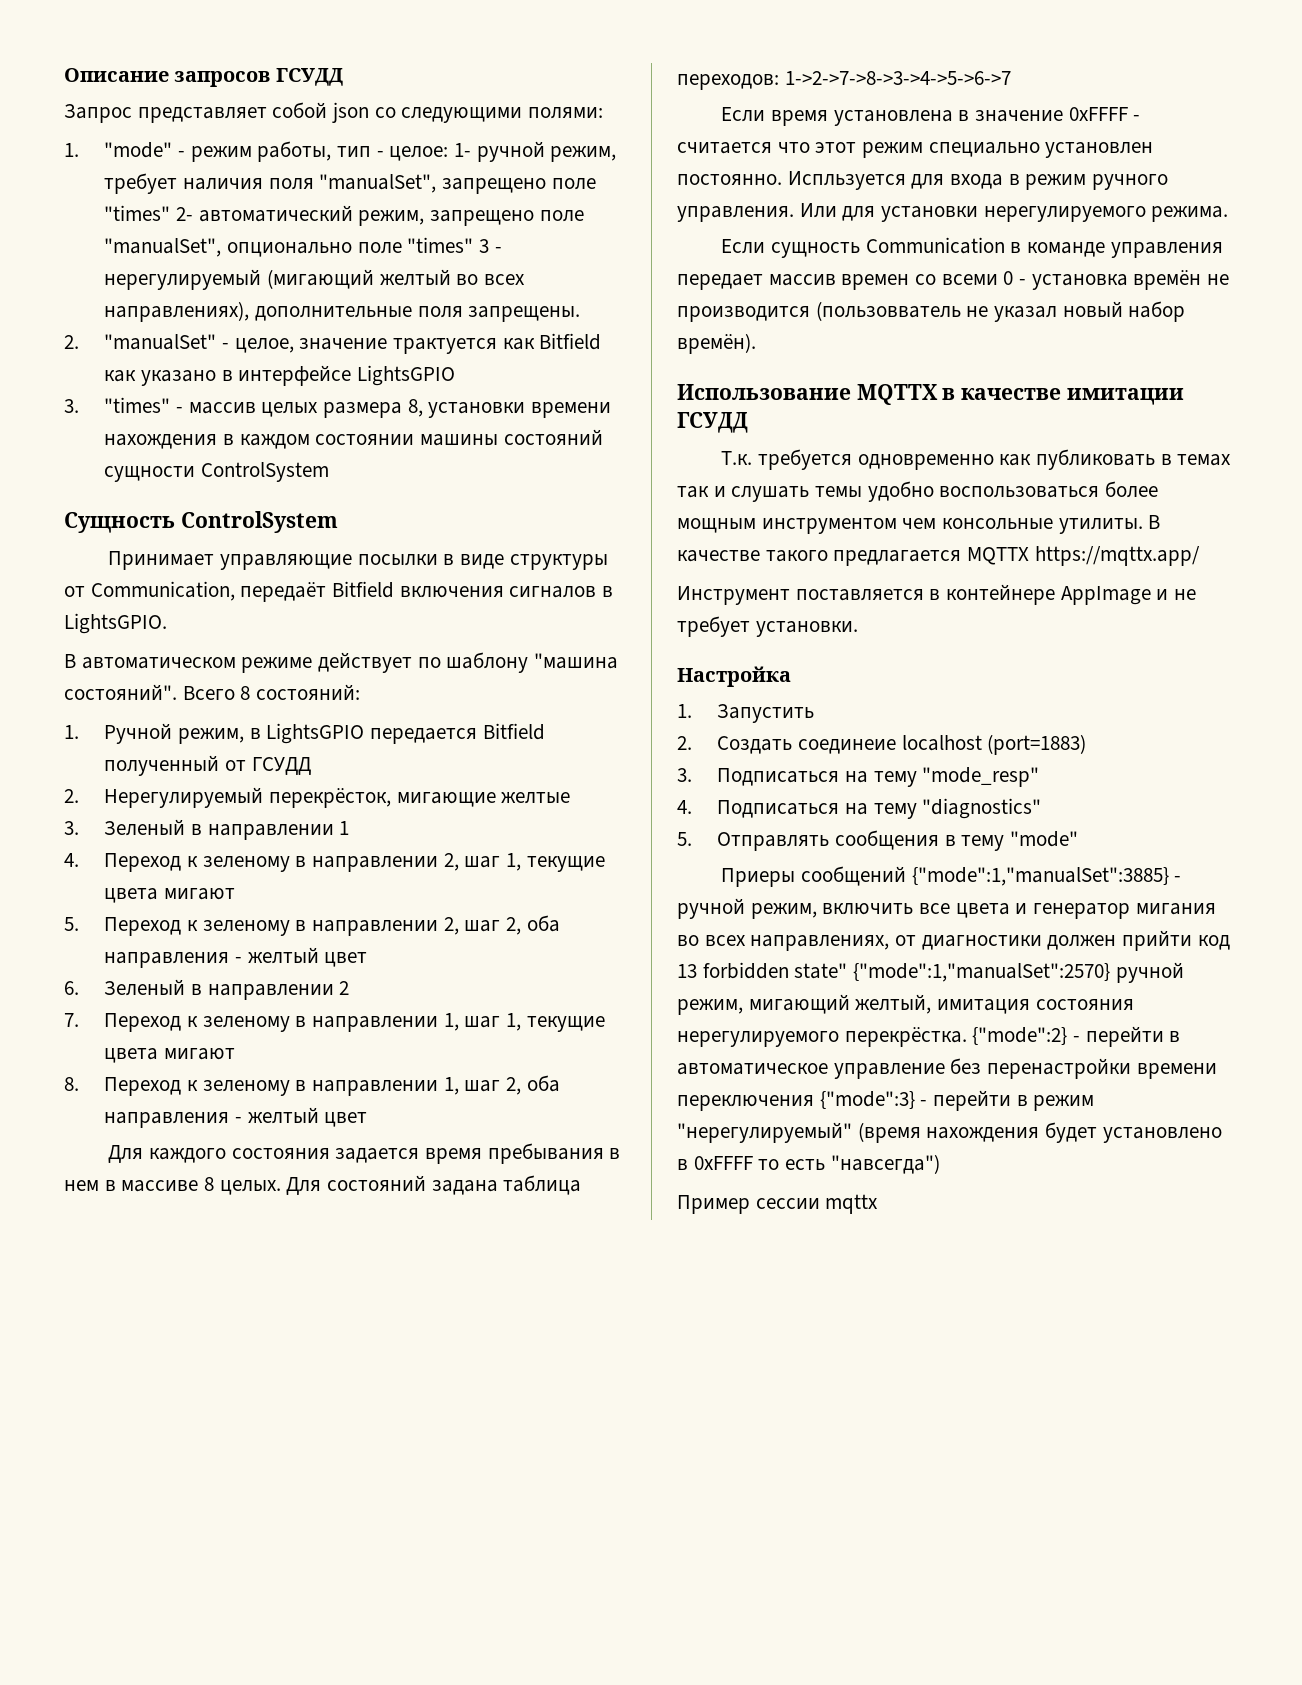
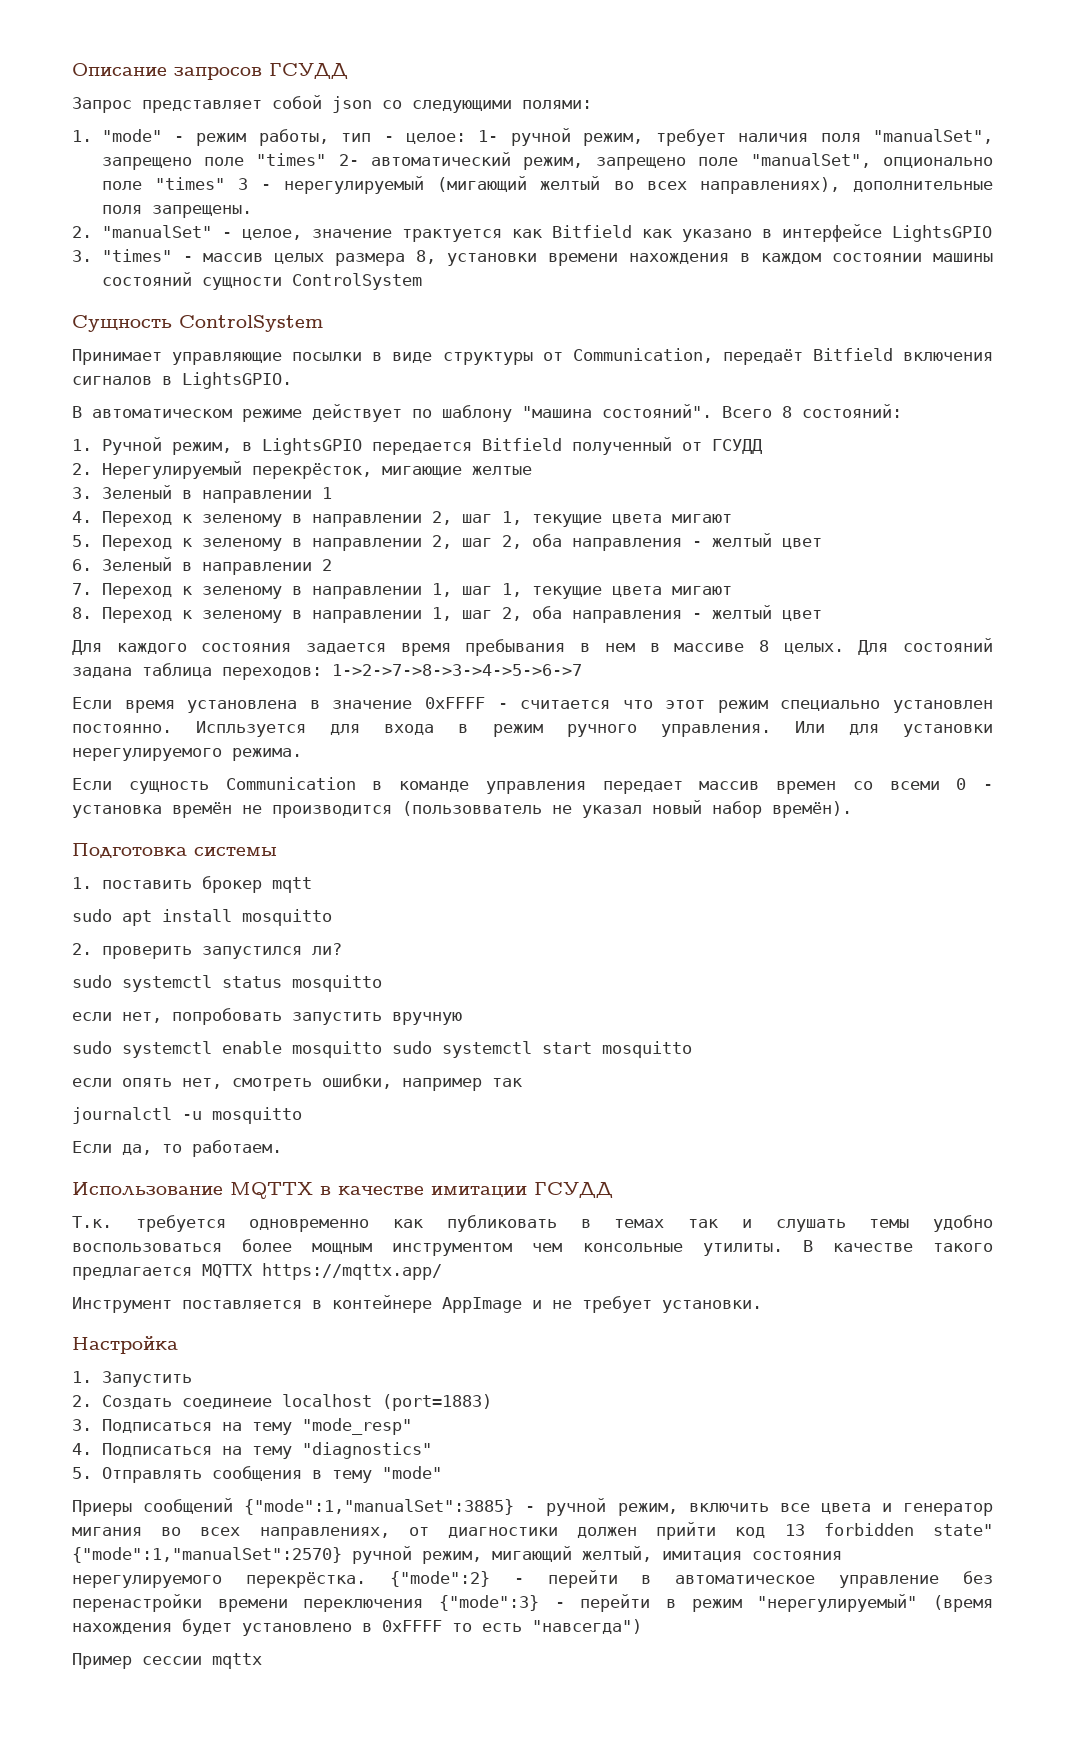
(756, 343) none -> [72,843,277,858] [72,876,312,893] [72,909,332,926] [72,943,342,959] [72,975,382,992] [72,1008,462,1025] [72,1041,692,1058] [72,1074,522,1091] [72,1107,302,1124] [72,1140,282,1157] // Подготовка системы // 1. поставить брокер mqtt // sudo apt install mosquitto // 2. проверить запустился ли? // sudo systemctl status mosquitto // если нет, попробовать запустить вручную // sudo systemctl enable mosquitto sudo systemctl start mosquitto // если опять нет, смотреть ошибки, например так // journalctl -u mosquitto // Если да, то работаем.

